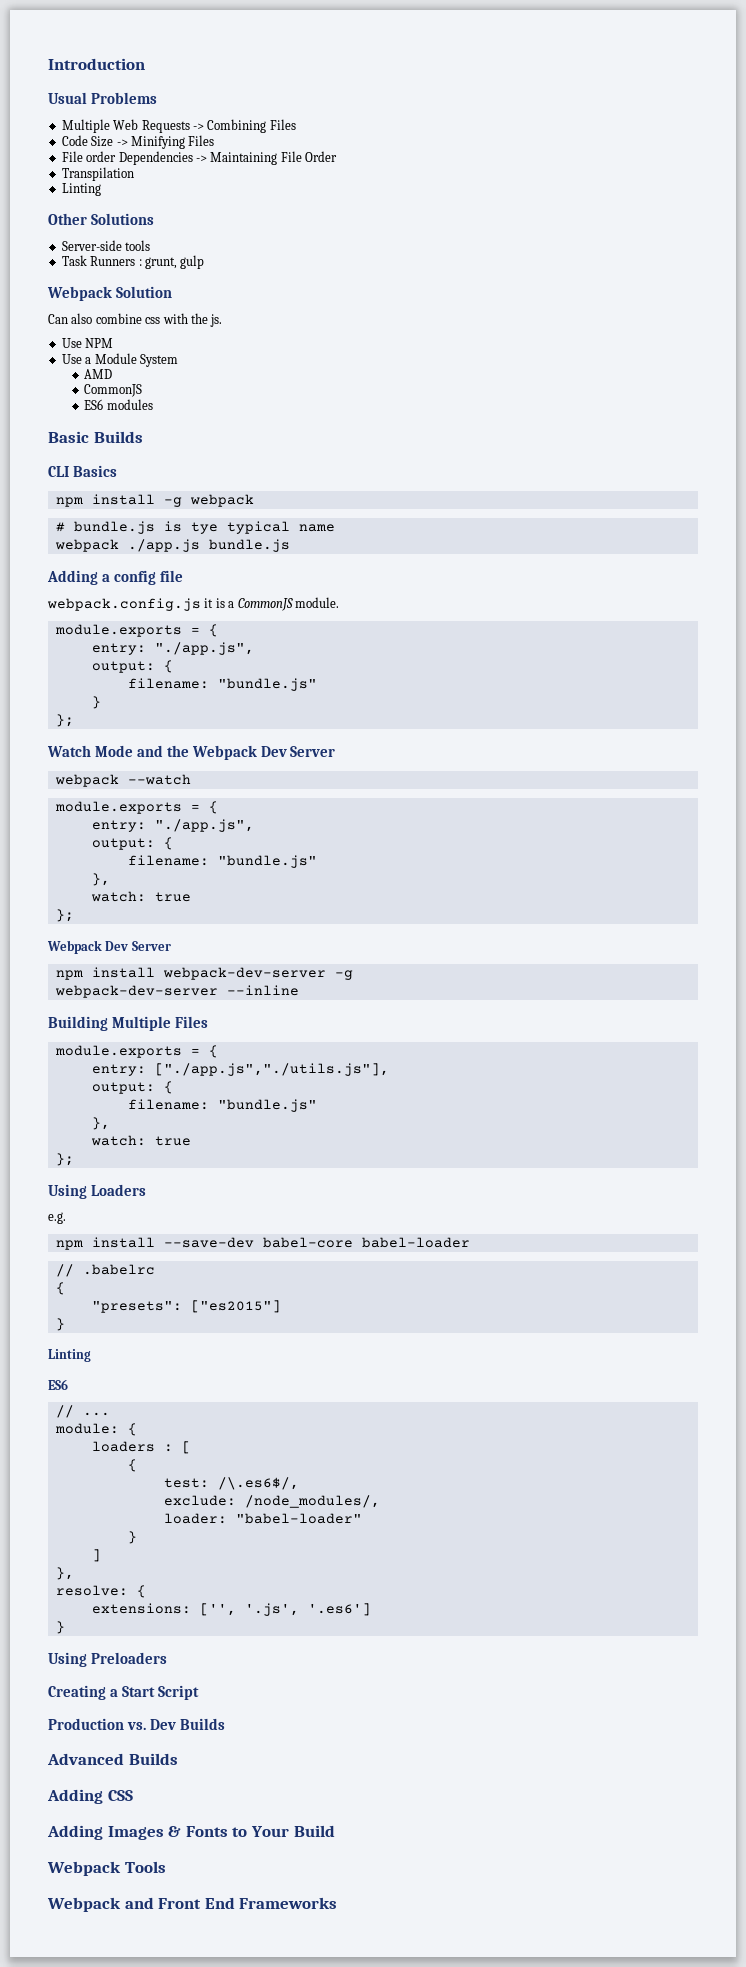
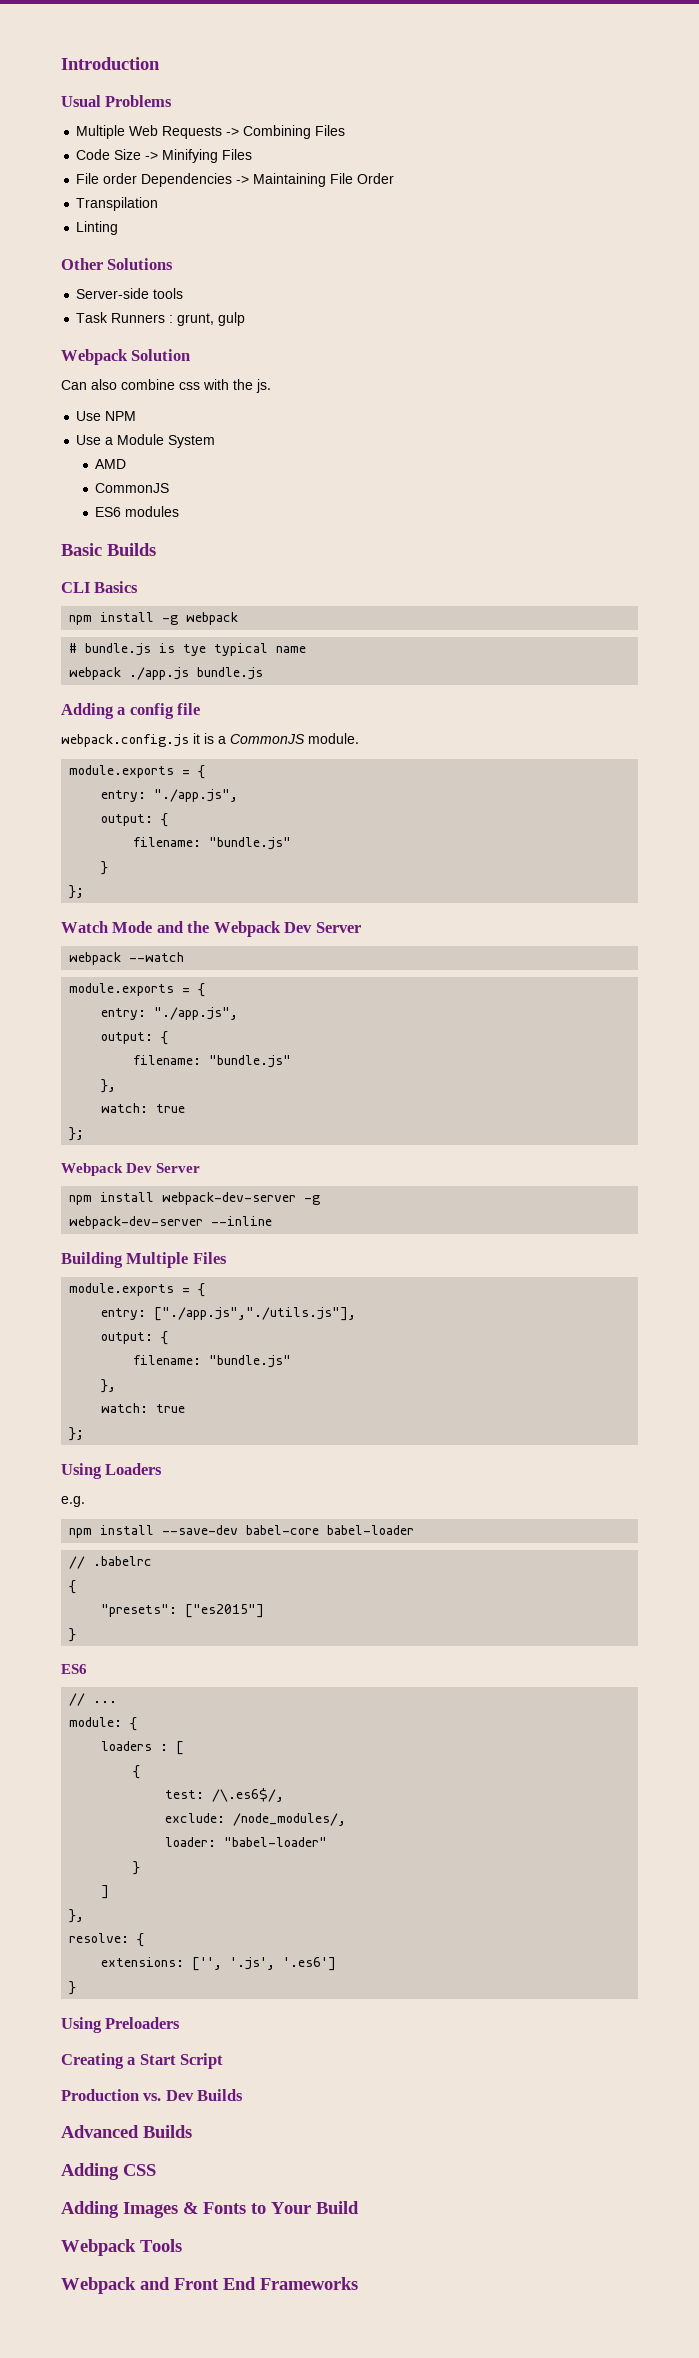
[48,1349,91,1362] // Linting -> (77, 1635) none

